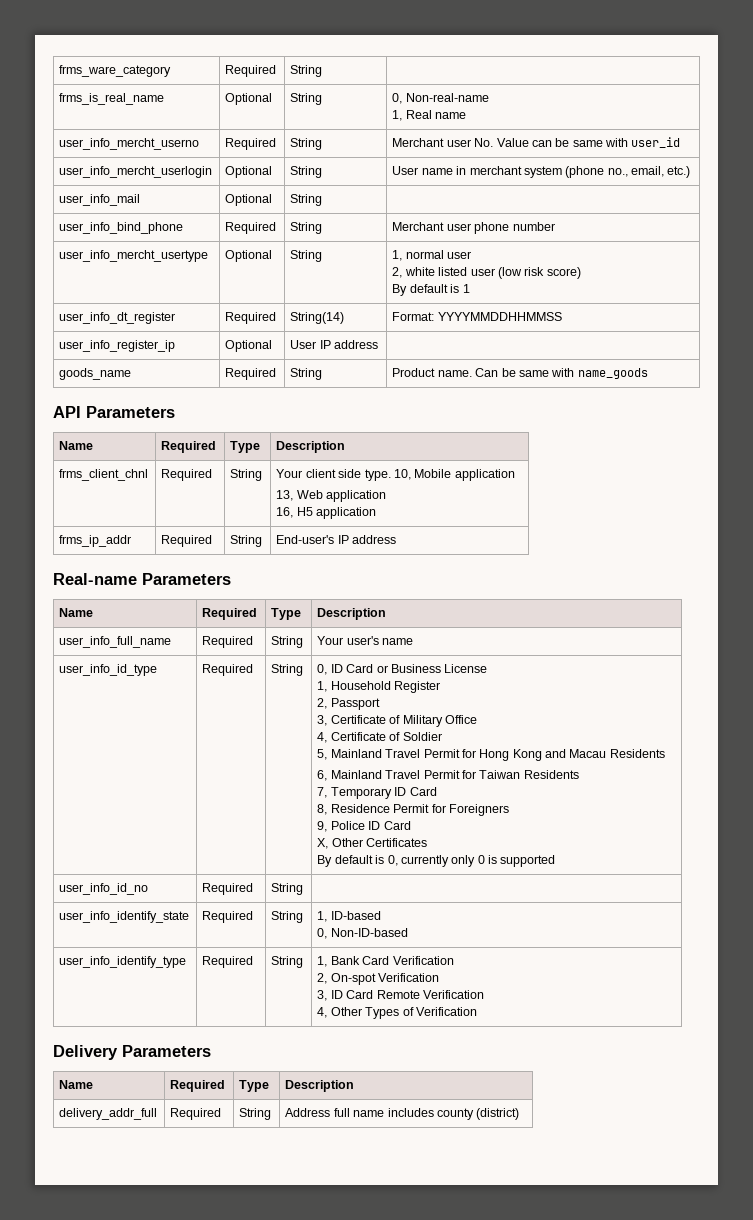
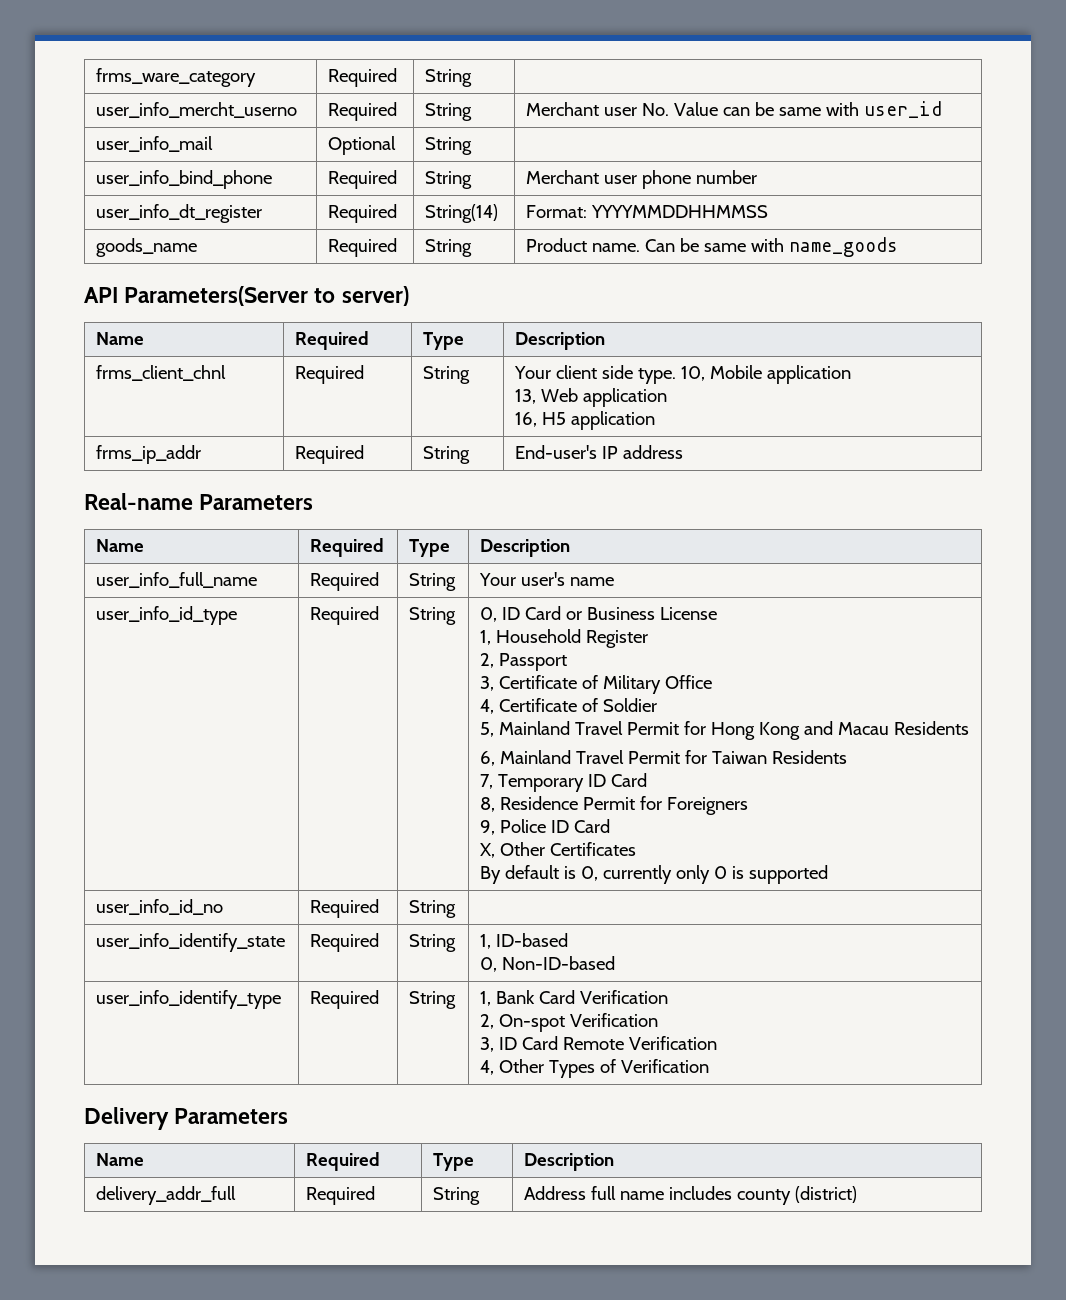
[59,93,165,105] [225,93,273,105] [290,93,323,105] [392,93,489,104] [392,110,467,121] // frms_is_real_name | Optional | String | 0, Non-real-name // 1, Real name -> (473, 78) none
[59,166,213,178] [225,166,273,178] [290,166,323,178] [392,166,691,178] // user_info_mercht_userlogin | Optional | String | User name in merchant system (phone no., email, etc.) -> (943, 109) none
[59,250,209,262] [225,250,273,262] [290,250,323,262] [392,250,472,261] [392,267,581,279] [392,284,470,296] // user_info_mercht_usertype | Optional | String | 1, normal user // 2, white listed user (low risk score) // By default is 1 -> (758, 177) none
[59,340,176,352] [225,340,273,352] [290,340,379,349] // user_info_register_ip | Optional | User IP address | -> (769, 211) none
[86,406,175,418] Parameters -> [124,286,409,306] Parameters(Server to server)

